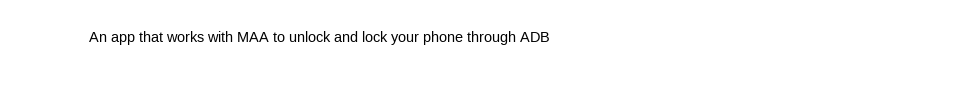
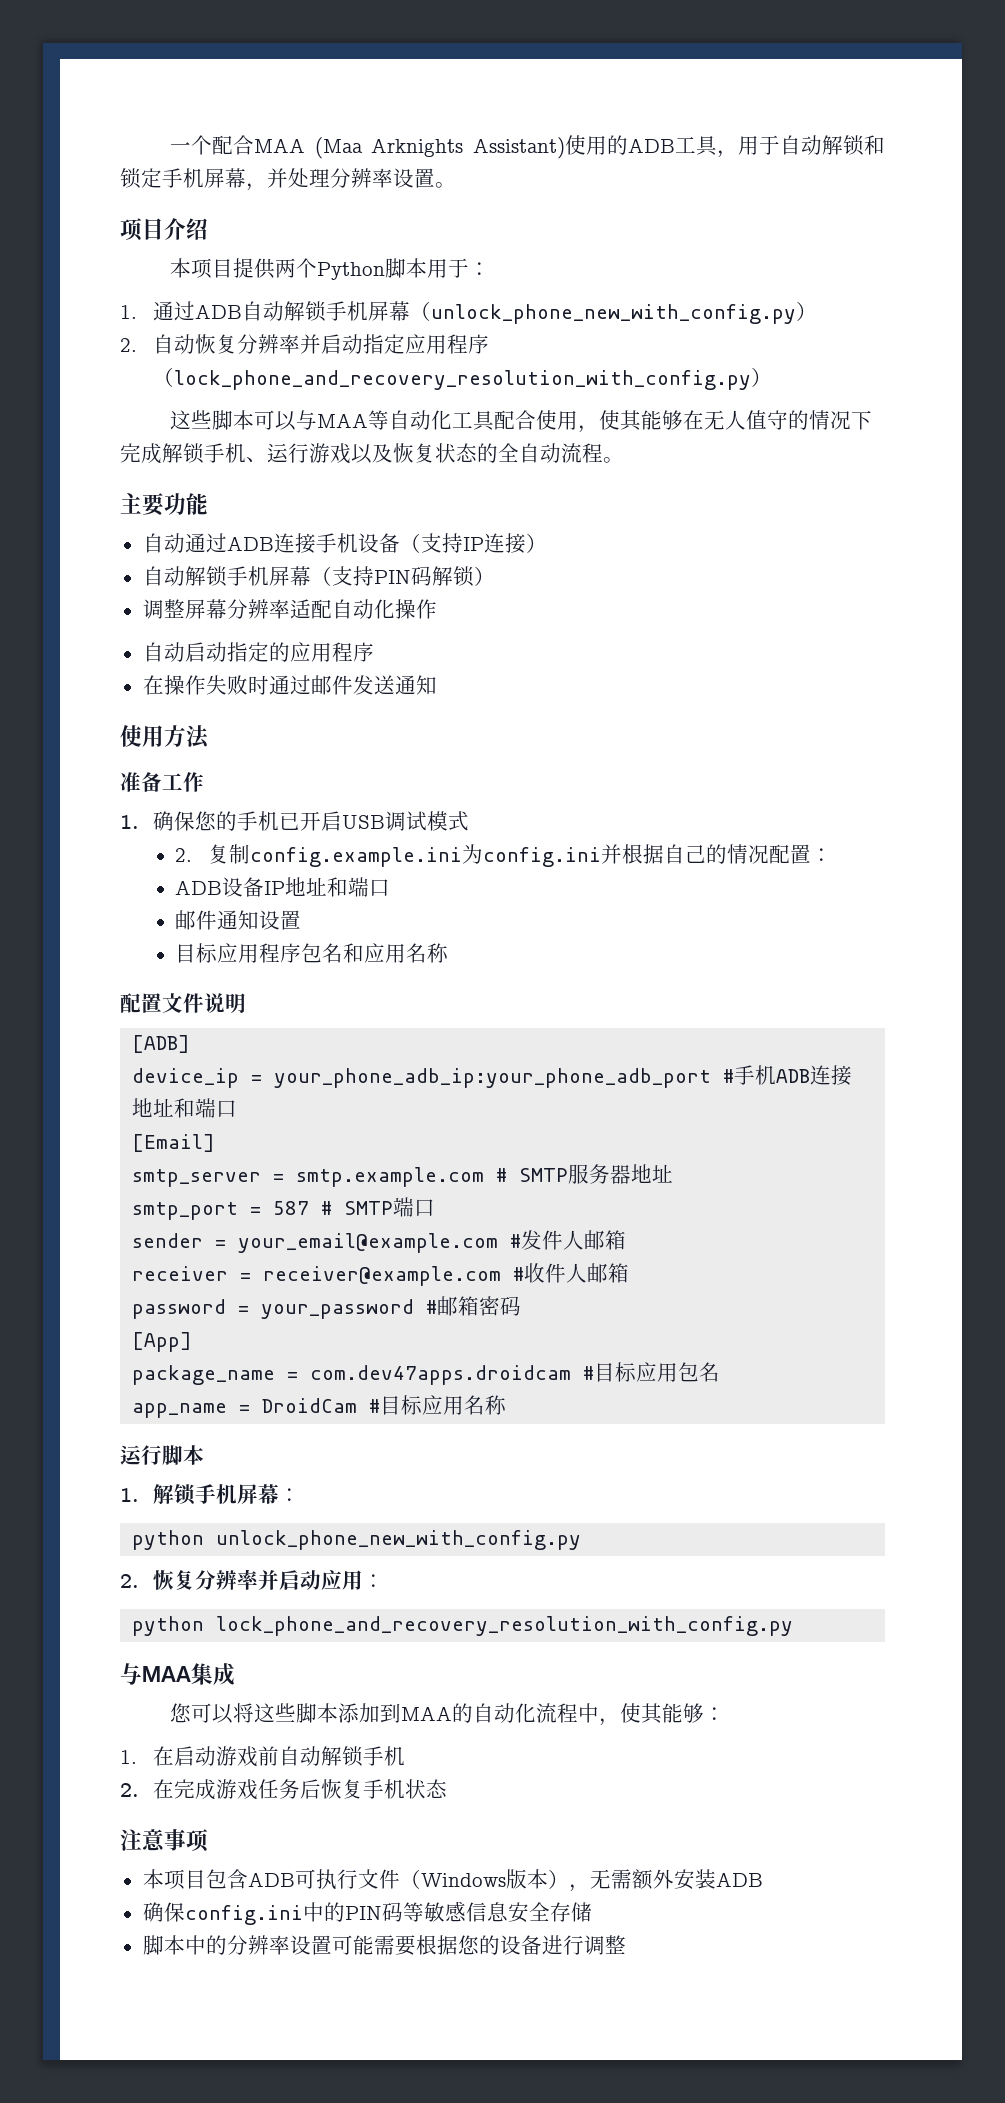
[89,31,551,45] An app that works with MAA to unlock and lock your phone through ADB -> [170,135,885,159] [120,168,456,191] [120,218,208,241] [170,258,491,280] [120,301,817,324] [120,334,489,354] [152,367,772,390] [170,410,873,433] [120,443,624,464] [120,493,208,516] [142,533,547,554] [142,566,495,587] [142,599,437,619] [142,642,374,662] [142,675,437,695] [120,725,210,749] [120,772,204,792] [120,811,469,831] [175,844,833,867] [175,877,391,897] [175,910,302,930] [175,943,449,963] [120,993,246,1013] [132,1035,191,1053] [132,1065,853,1088] [132,1098,238,1118] [132,1134,216,1152] [132,1164,674,1187] [132,1197,436,1220] [132,1230,627,1253] [132,1263,630,1286] [132,1296,522,1319] [132,1332,193,1352] [132,1362,721,1385] [132,1395,507,1418] [120,1445,204,1465] [120,1484,300,1505] [132,1530,582,1550] [120,1569,384,1590] [132,1616,794,1636] [120,1663,235,1686] [170,1703,726,1726] [120,1746,405,1767] [120,1779,447,1800] [120,1829,209,1852] [142,1869,763,1892] [142,1901,592,1925] [142,1935,626,1956] 一个配合MAA (Maa Arknights Assistant)使用的ADB工具，用于自动解锁和锁定手机屏幕，并处理分辨率设置。 // 项目介绍 // 本项目提供两个Python脚本用于： // 1.通过ADB自动解锁手机屏幕（unlock_phone_new_with_config.py） // 2.自动恢复分辨率并启动指定应用程序（lock_phone_and_recovery_resolution_with_config.py） // 这些脚本可以与MAA等自动化工具配合使用，使其能够在无人值守的情况下完成解锁手机、运行游戏以及恢复状态的全自动流程。 // 主要功能 // 自动通过ADB连接手机设备（支持IP连接） // 自动解锁手机屏幕（支持PIN码解锁） // 调整屏幕分辨率适配自动化操作 // 自动启动指定的应用程序 // 在操作失败时通过邮件发送通知 // 使用方法 // 准备工作 // 1.确保您的手机已开启USB调试模式 // 2.复制config.example.ini为config.ini并根据自己的情况配置： // ADB设备IP地址和端口 // 邮件通知设置 // 目标应用程序包名和应用名称 // 配置文件说明 // [ADB] // device_ip = your_phone_adb_ip:your_phone_adb_port #手机ADB连接地址和端口 // [Email] // smtp_server = smtp.example.com # SMTP服务器地址 // smtp_port = 587 # SMTP端口 // sender = your_email@example.com #发件人邮箱 // receiver = receiver@example.com #收件人邮箱 // password = your_password #邮箱密码 // [App] // package_name = com.dev47apps.droidcam #目标应用包名 // app_name = DroidCam #目标应用名称 // 运行脚本 // 1.解锁手机屏幕： // python unlock_phone_new_with_config.py // 2.恢复分辨率并启动应用： // python lock_phone_and_recovery_resolution_with_config.py // 与MAA集成 // 您可以将这些脚本添加到MAA的自动化流程中，使其能够： // 1.在启动游戏前自动解锁手机 // 2.在完成游戏任务后恢复手机状态 // 注意事项 // 本项目包含ADB可执行文件（Windows版本），无需额外安装ADB // 确保config.ini中的PIN码等敏感信息安全存储 // 脚本中的分辨率设置可能需要根据您的设备进行调整

